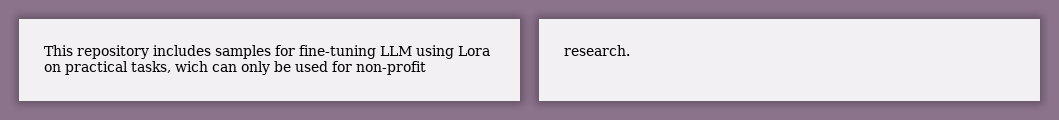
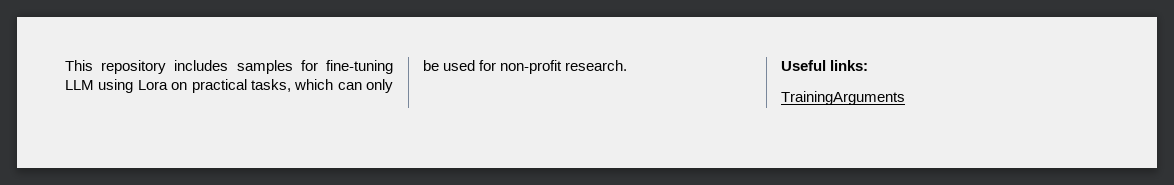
[175,61,208,72] wich -> [294,79,334,90] which
(630, 50) none -> [781,60,869,71] [781,91,905,105] // Useful links: // TrainingArguments

